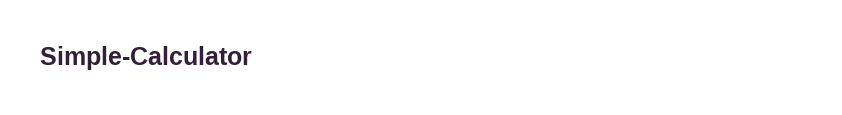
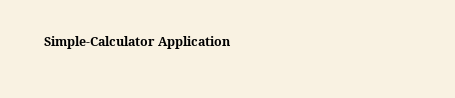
(252, 58) none -> [158,36,232,49] Application

